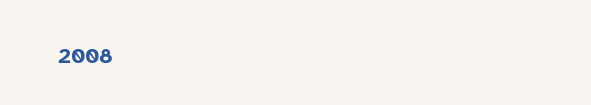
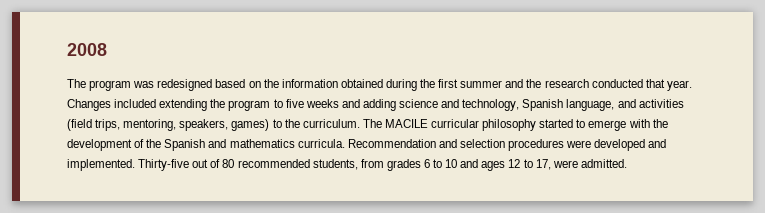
(113, 56) none -> [67,79,692,91] [67,99,684,111] [67,119,668,131] [67,139,667,151] [67,159,627,171] // The program was redesigned based on the information obtained during the first summer and the research conducted that year. Changes included extending the program to five weeks and adding science and technology, Spanish language, and activities (field trips, mentoring, speakers, games) to the curriculum. The MACILE curricular philosophy started to emerge with the development of the Spanish and mathematics curricula. Recommendation and selection procedures were developed and implemented. Thirty-five out of 80 recommended students, from grades 6 to 10 and ages 12 to 17, were admitted.

